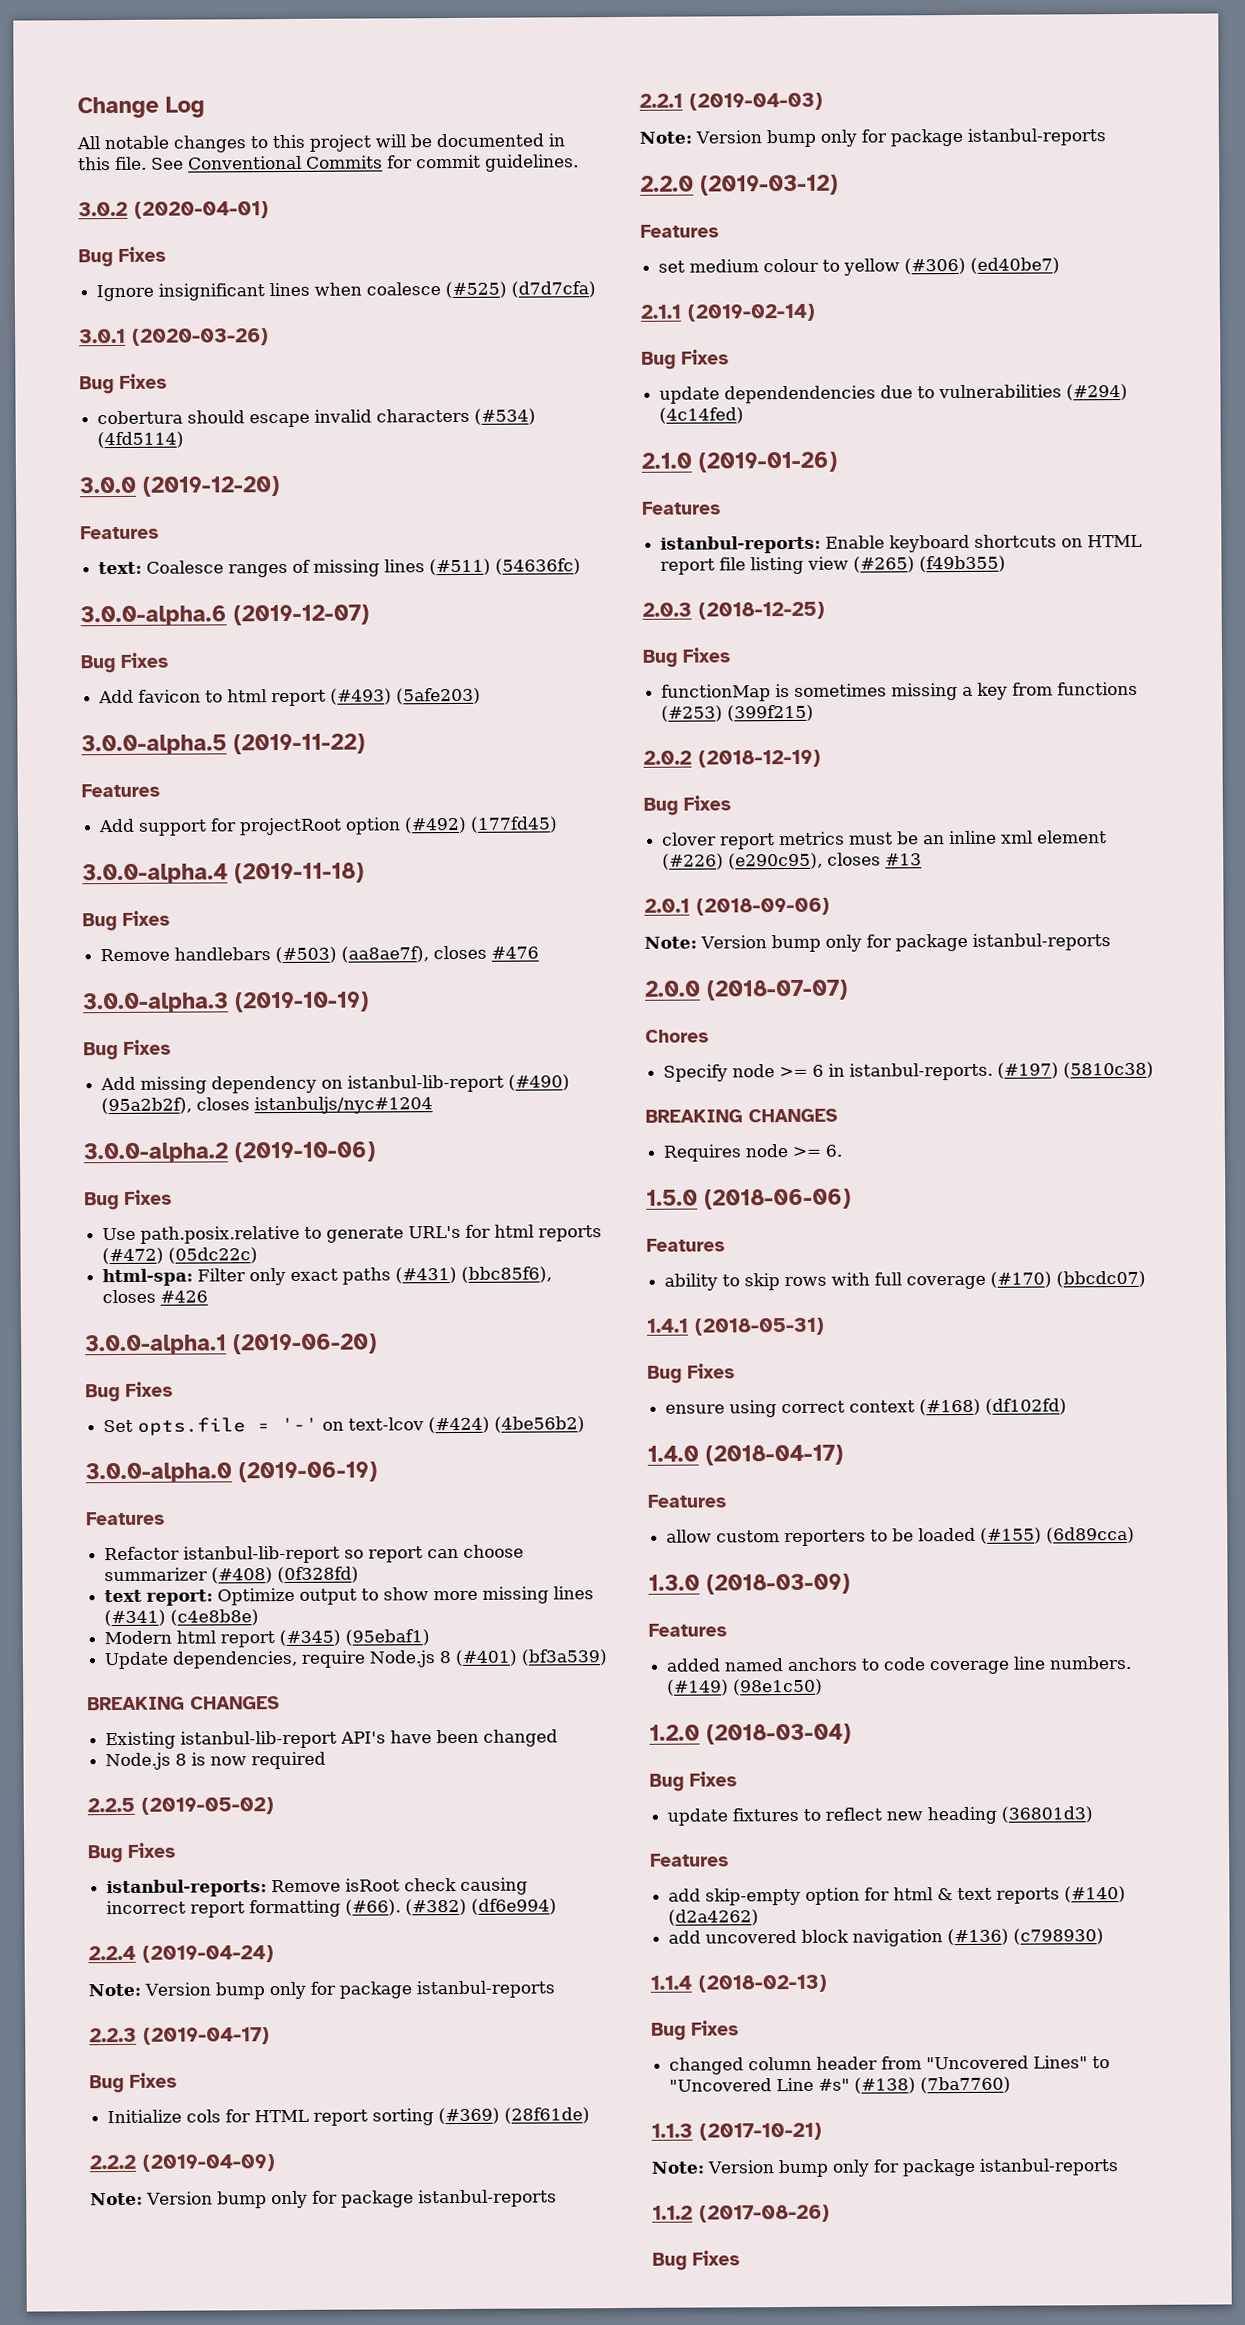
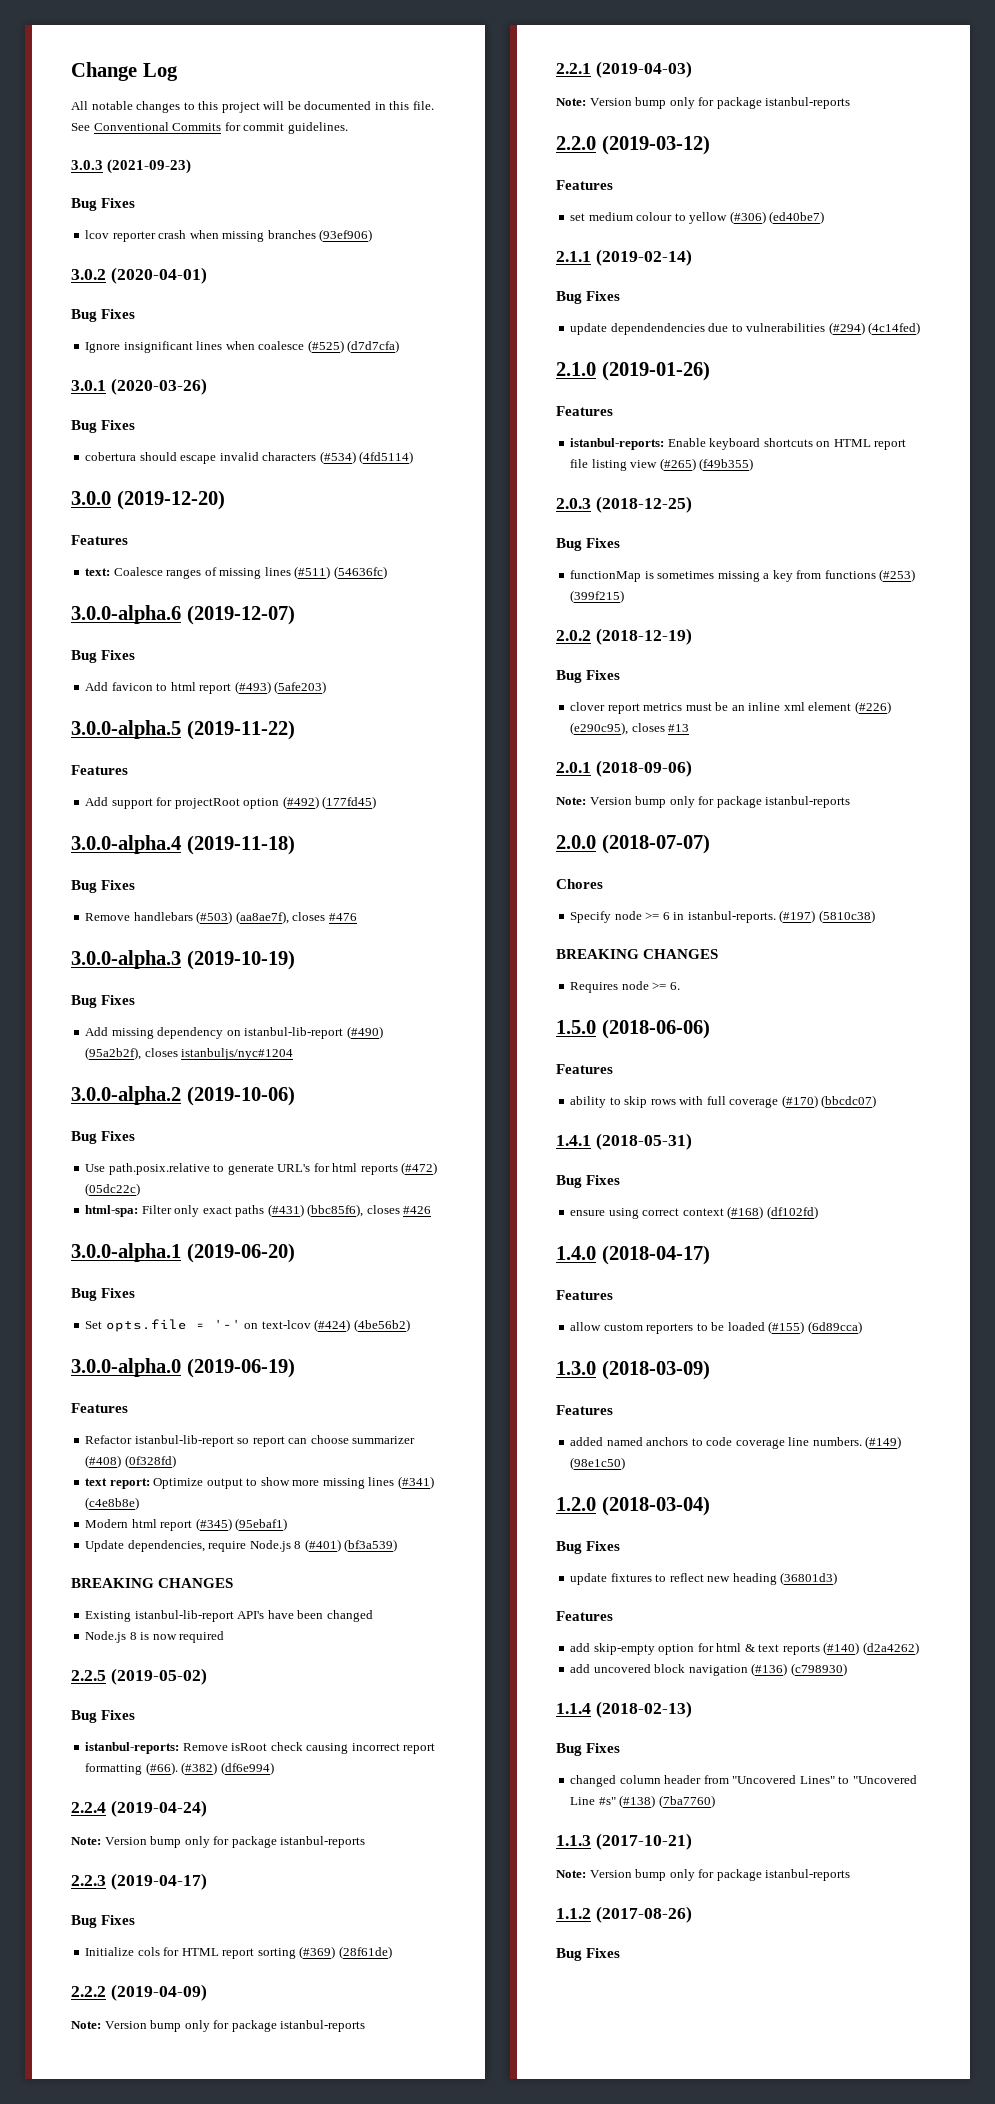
(579, 163) none -> [71,159,192,174] [71,198,136,211] [85,229,373,242] // 3.0.3 (2021-09-23) // Bug Fixes // lcov reporter crash when missing branches (93ef906)

